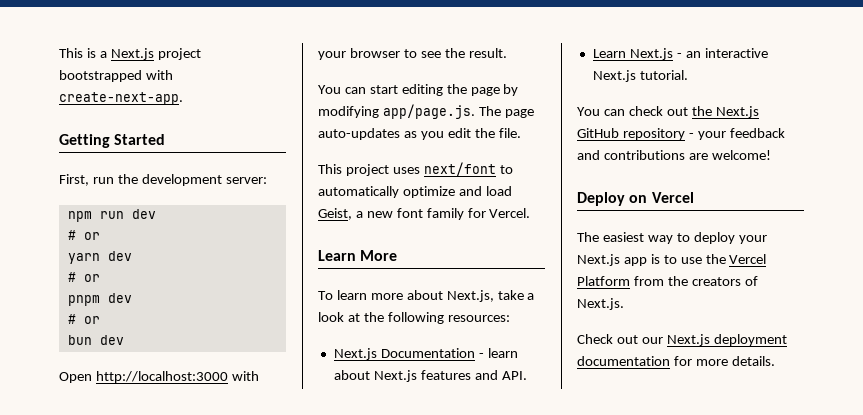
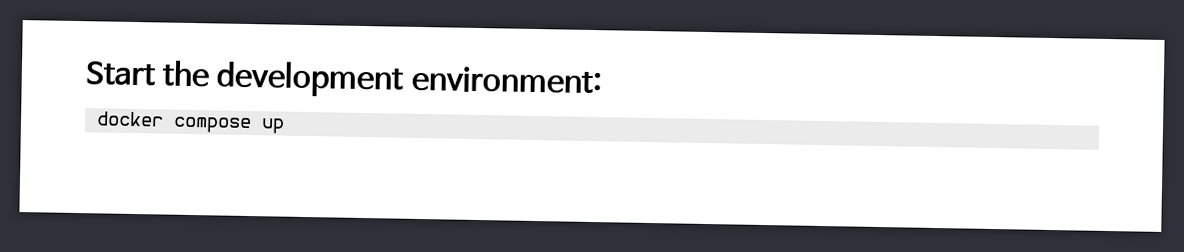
[59,48,201,60] [59,70,173,82] [59,92,183,105] [59,134,166,148] [59,174,267,186] [67,209,156,222] [67,230,100,240] [67,251,132,264] [67,272,100,282] [67,293,132,306] [67,314,100,324] [67,335,124,345] [59,371,259,383] [318,48,507,60] [318,84,519,96] [318,104,534,119] [318,128,521,140] [318,162,513,176] [318,186,512,198] [318,208,531,220] [318,250,398,261] [318,290,535,302] [318,312,510,324] [333,348,518,360] [333,370,527,382] [592,48,768,60] [592,70,688,82] [577,106,759,118] [577,128,785,140] [577,150,771,160] [577,192,694,206] [577,232,767,244] [577,254,767,266] [577,276,758,286] [577,298,624,310] [577,334,787,346] [577,356,775,366] This is a Next.js project bootstrapped with create-next-app. // Getting Started // First, run the development server: // npm run dev // # or // yarn dev // # or // pnpm dev // # or // bun dev // Open http://localhost:3000 with your browser to see the result. // You can start editing the page by modifying app/page.js. The page auto-updates as you edit the file. // This project uses next/font to automatically optimize and load Geist, a new font family for Vercel. // Learn More // To learn more about Next.js, take a look at the following resources: // Next.js Documentation - learn about Next.js features and API. // Learn Next.js - an interactive Next.js tutorial. // You can check out the Next.js GitHub repository - your feedback and contributions are welcome! // Deploy on Vercel // The easiest way to deploy your Next.js app is to use the Vercel Platform from the creators of Next.js. // Check out our Next.js deployment documentation for more details. -> [85,60,602,98] [95,111,285,134] Start the development environment: // docker compose up

